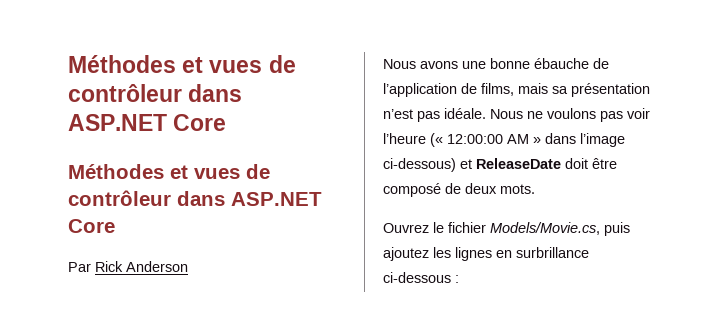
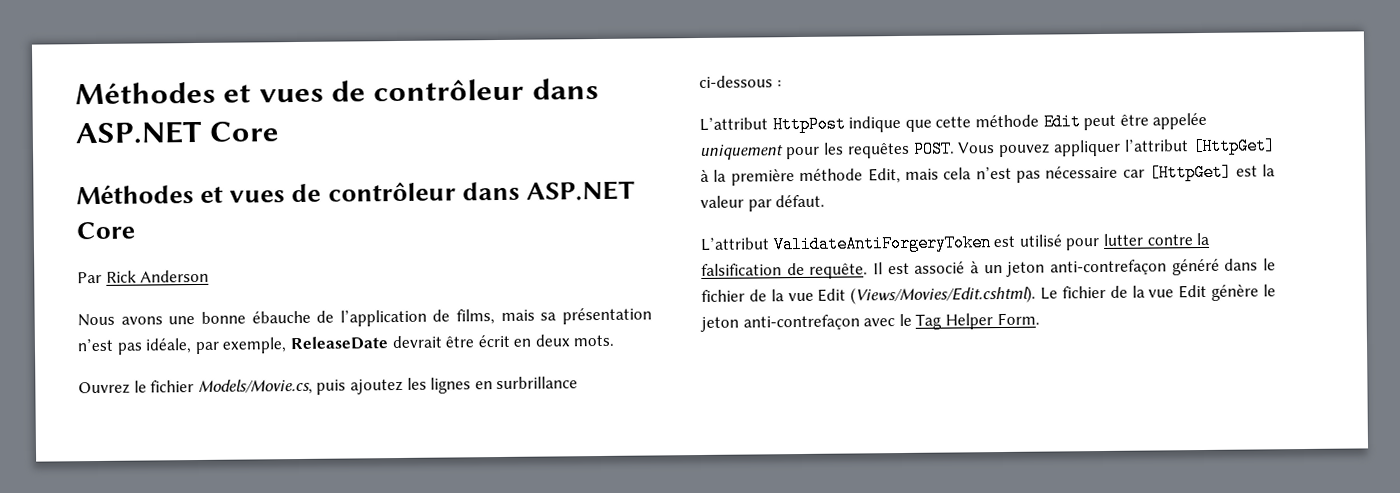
[444,108,650,122] [383,133,625,147] [383,158,617,172] [383,183,461,197] idéale. Nous ne voulons pas voir l’heure (« 12:00:00 AM » dans l’image ci-dessous) et ReleaseDate doit être composé de -> [145,334,532,355] idéale, par exemple, ReleaseDate devrait être écrit en
(459, 279) none -> [699,112,1208,134] [699,137,1276,160] [700,163,1275,186] [700,194,826,212] [700,232,1211,254] [701,258,1276,279] [701,284,1276,305] [700,312,1040,332] // L’attribut HttpPost indique que cette méthode Edit peut être appelée uniquement pour les requêtes POST. Vous pouvez appliquer l’attribut [HttpGet] à la première méthode Edit, mais cela n’est pas nécessaire car [HttpGet] est la valeur par défaut. // L’attribut ValidateAntiForgeryToken est utilisé pour lutter contre la falsification de requête. Il est associé à un jeton anti-contrefaçon généré dans le fichier de la vue Edit (Views/Movies/Edit.cshtml). Le fichier de la vue Edit génère le jeton anti-contrefaçon avec le Tag Helper Form.

